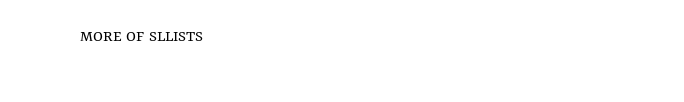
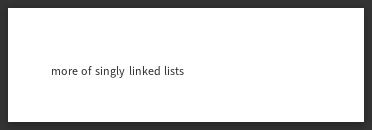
[80,32,203,41] MORE OF SLLISTS -> [51,66,184,78] more of singly linked lists

